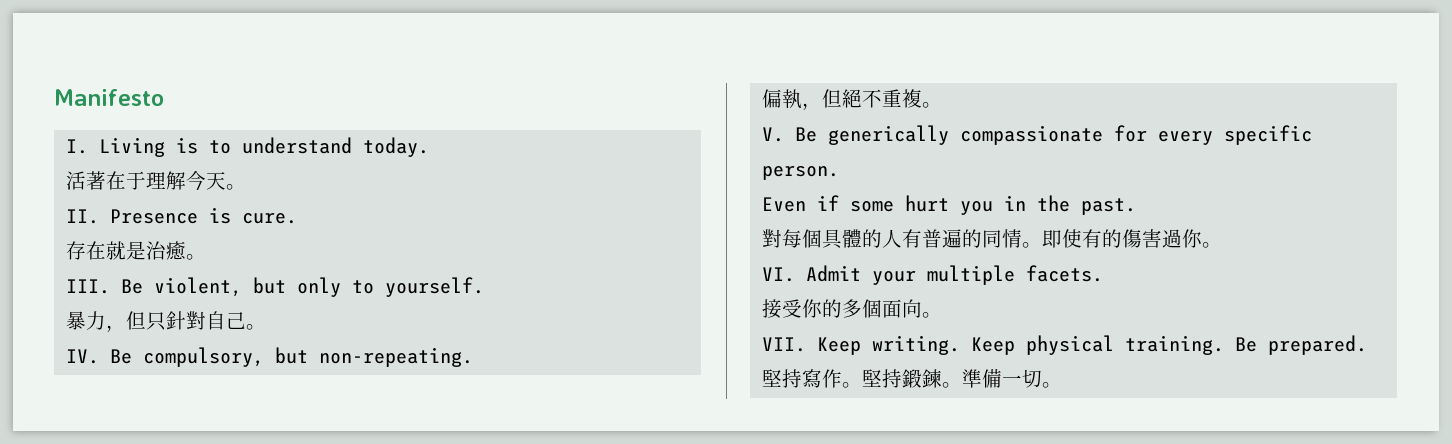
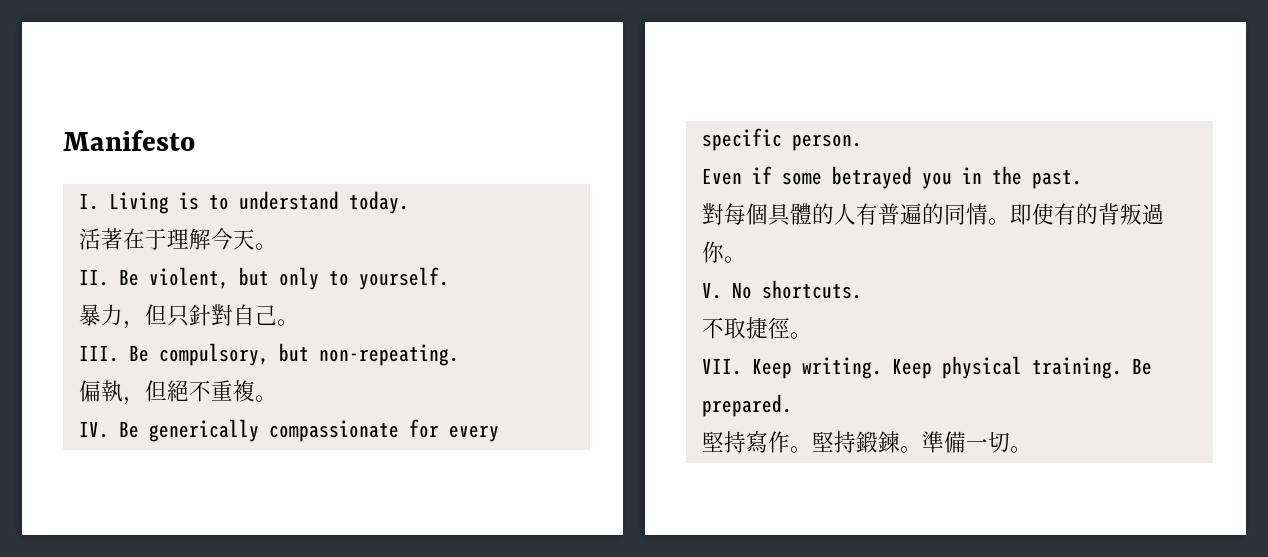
[110,207,297,224] [66,241,206,260] [66,279,110,294] Presence is cure. // 存在就是治癒。 // III. -> (109, 277) none
[66,349,99,364] IV. -> [78,345,119,362] III.
[762,127,784,142] V. -> [78,421,109,438] IV.
[905,195,949,212] hurt -> [831,166,912,189] betrayed
[1122,229,1162,248] 傷害 -> [1097,203,1142,225] 背叛
[762,265,1103,285] [762,299,922,319] VI. Admit your multiple facets. // 接受你的多個面向 -> [701,280,862,299] [701,317,790,339] V. No shortcuts. // 不取捷徑

